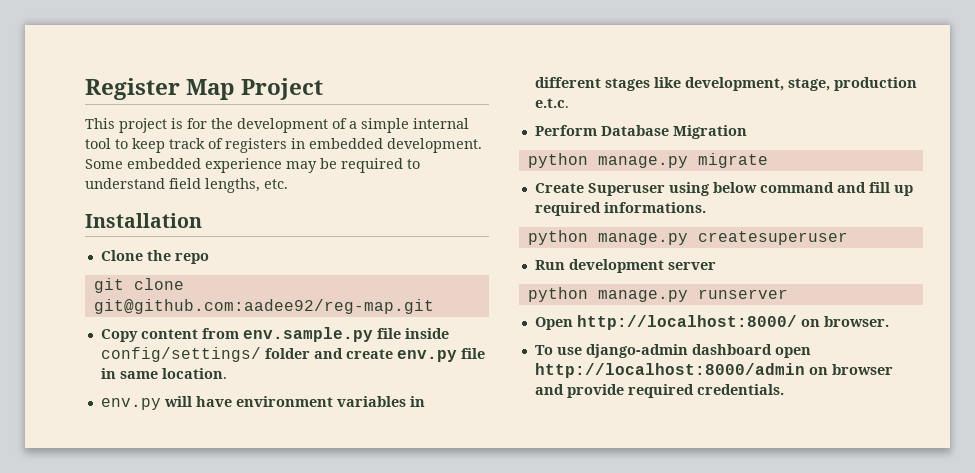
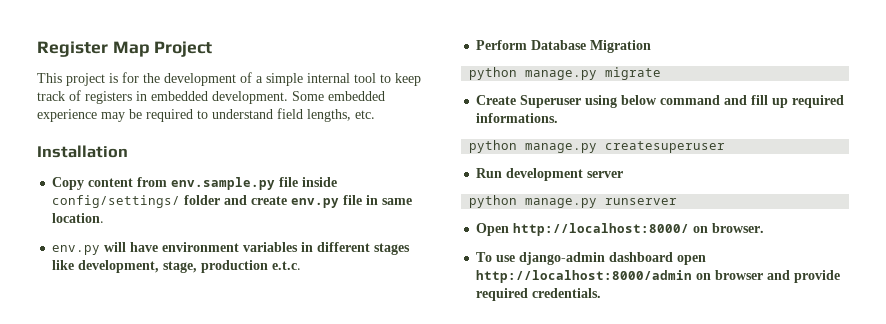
[100,250,209,264] [93,278,184,293] [93,299,434,314] // Clone the repo // git clone git@github.com:aadee92/reg-map.git -> (128, 151) none

